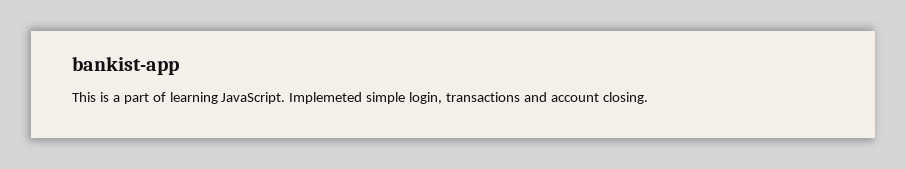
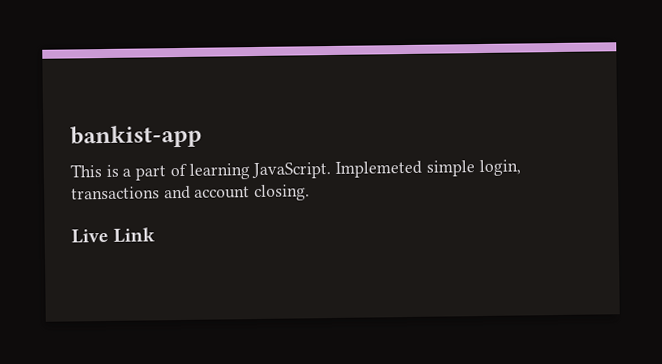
(648, 98) none -> [71,227,156,244] // Live Link

